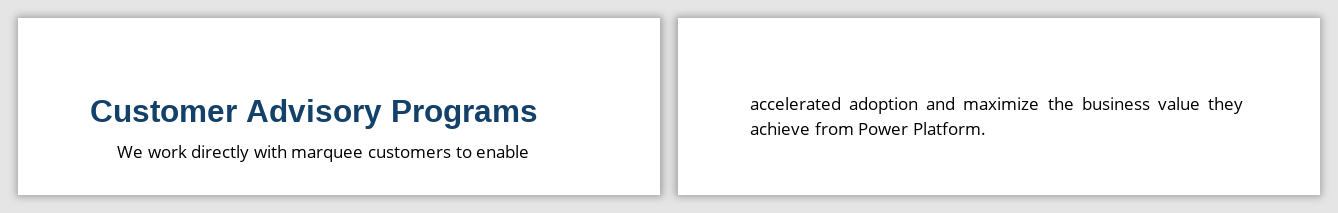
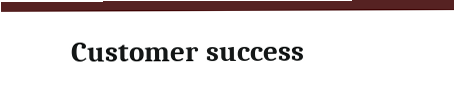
[246,99,538,129] [116,145,530,162] [750,97,1243,114] [750,122,986,135] Advisory Programs // We work directly with marquee customers to enable accelerated adoption and maximize the business value they achieve from Power Platform. -> [204,45,305,62] success

